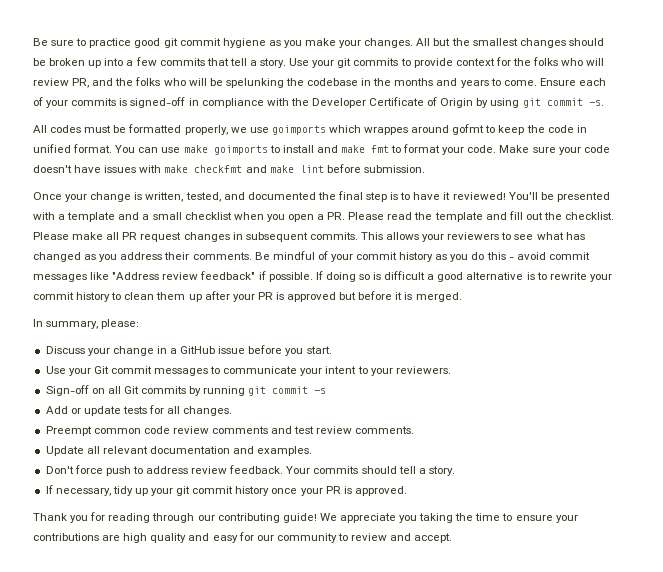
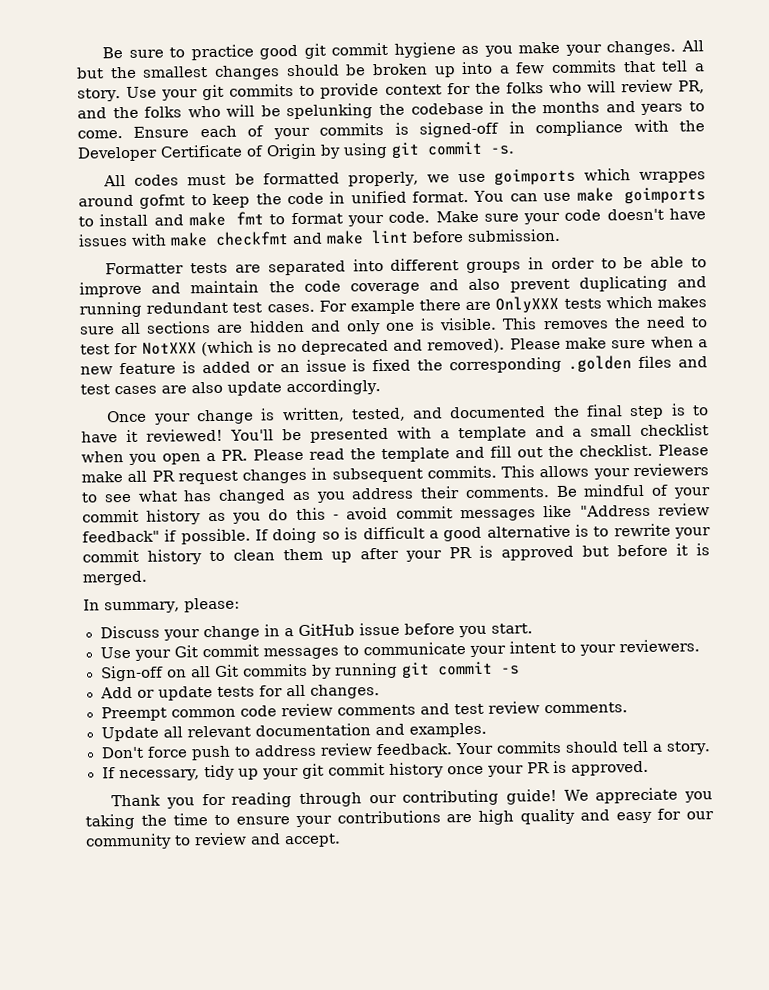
(425, 169) none -> [105,256,708,276] [79,275,707,298] [79,295,707,318] [80,316,708,335] [80,336,708,357] [80,355,708,375] [80,379,381,396] // Formatter tests are separated into different groups in order to be able to improve and maintain the code coverage and also prevent duplicating and running redundant test cases. For example there are OnlyXXX tests which makes sure all sections are hidden and only one is visible. This removes the need to test for NotXXX (which is no deprecated and removed). Please make sure when a new feature is added or an issue is fixed the corresponding .golden files and test cases are also update accordingly.

